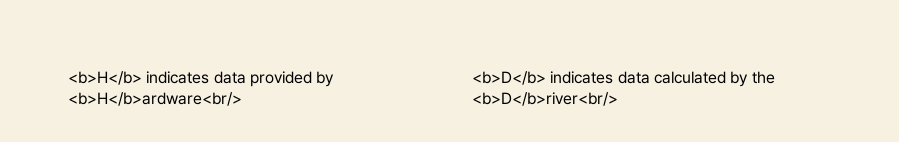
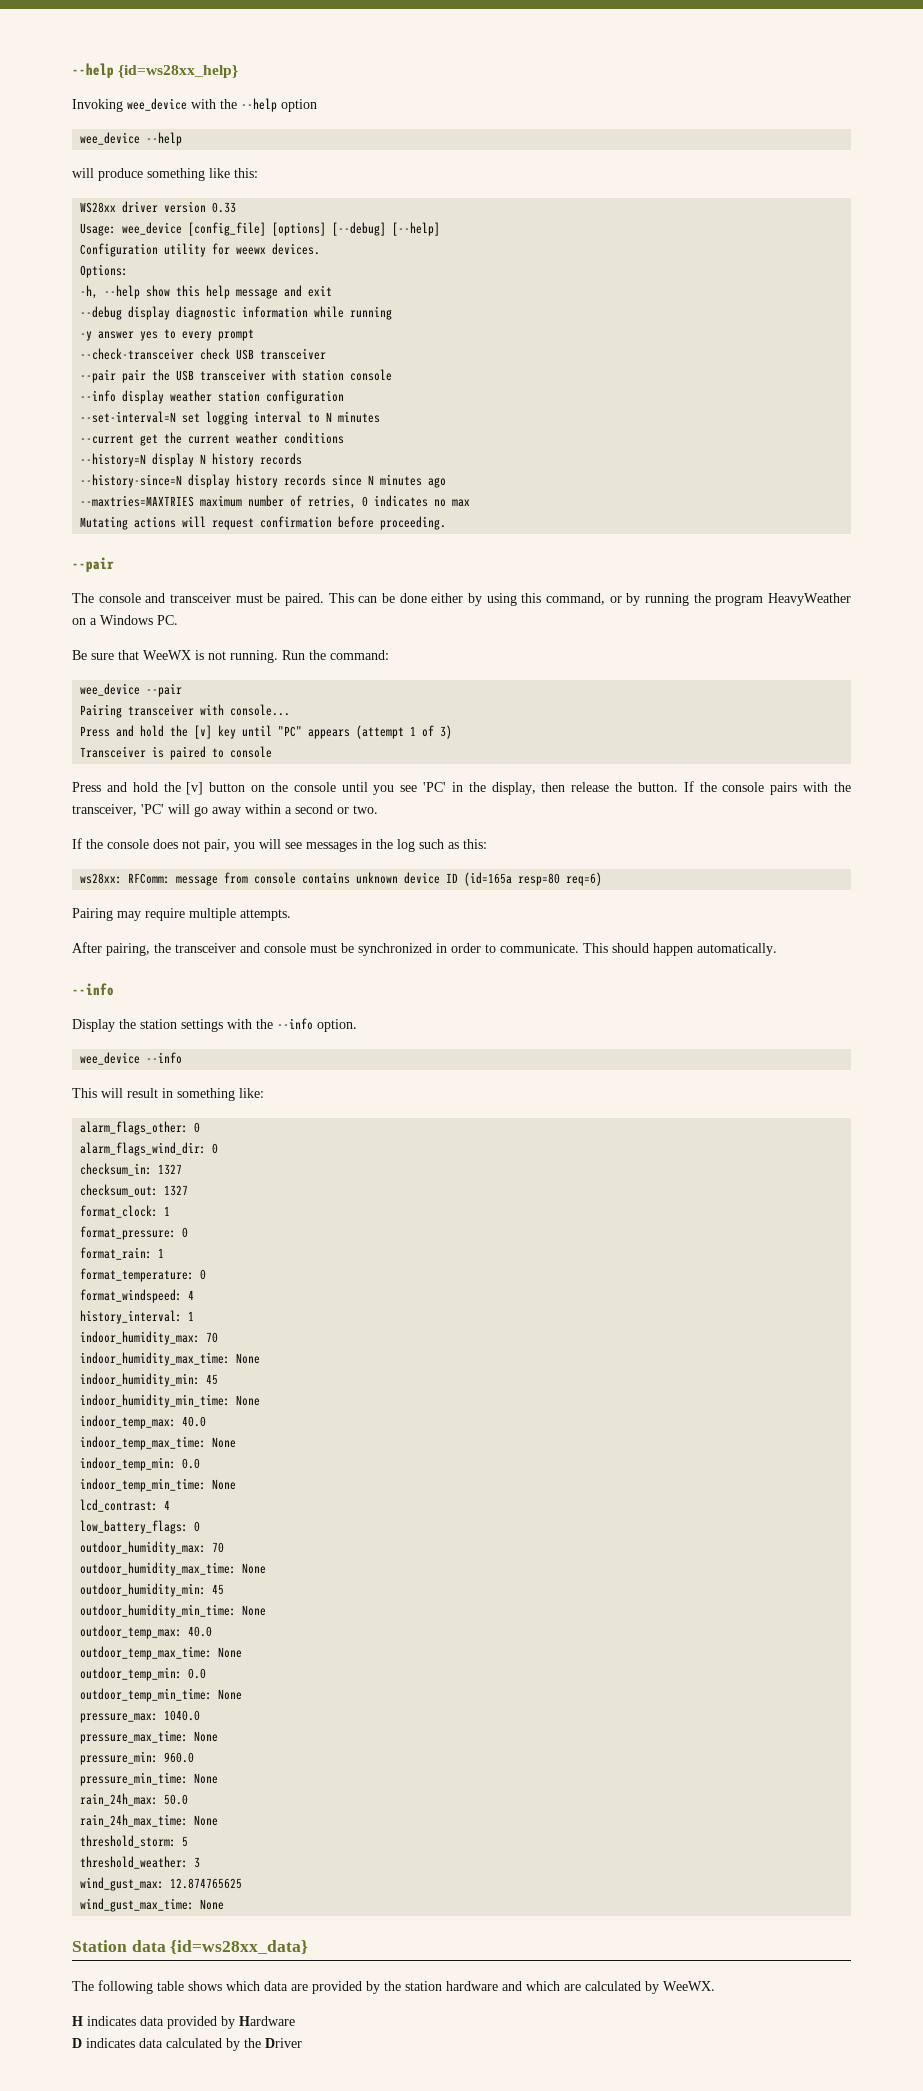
[68,71,142,85] <b>H</b> -> [72,63,239,78] [72,98,317,112] [80,132,183,146] [72,168,258,181] [80,201,237,213] [80,222,441,236] [80,243,321,257] [80,264,129,278] [80,285,333,299] [80,306,393,320] [80,329,255,341] [80,348,327,360] [80,369,393,383] [80,390,345,404] [80,411,381,425] [80,432,345,446] [80,453,303,467] [80,474,447,488] [80,495,471,509] [80,516,447,530] [72,557,114,572] [72,593,851,606] [72,615,178,625] [72,650,389,663] [80,683,183,697] [80,704,291,718] [80,725,453,739] [80,746,273,760] [72,781,851,795] [72,804,378,817] [72,838,487,852] [80,872,603,886] [72,908,291,921] [72,942,777,956] [72,983,114,996] [72,1018,357,1032] [80,1052,183,1065] [72,1088,264,1101] [80,1121,201,1135] [80,1142,219,1156] [80,1163,183,1176] [80,1184,189,1197] [80,1205,171,1218] [80,1226,189,1240] [80,1247,165,1260] [80,1268,207,1282] [80,1289,195,1303] [80,1310,195,1324] [80,1331,219,1345] [80,1352,261,1366] [80,1373,219,1387] [80,1394,261,1408] [80,1415,207,1429] [80,1436,237,1450] [80,1457,201,1471] [80,1478,237,1492] [80,1499,171,1512] [80,1520,201,1534] [80,1541,225,1555] [80,1562,267,1576] [80,1583,225,1597] [80,1604,267,1618] [80,1625,213,1639] [80,1646,243,1660] [80,1667,207,1681] [80,1688,243,1702] [80,1710,201,1723] [80,1730,219,1744] [80,1751,195,1765] [80,1772,219,1786] [80,1793,189,1806] [80,1814,219,1827] [80,1835,189,1848] [80,1856,201,1869] [80,1877,243,1891] [80,1898,225,1912] [72,1940,309,1954] [72,1980,715,1994] [72,2016,83,2026] --help {id=ws28xx_help} // Invoking wee_device with the --help option // wee_device --help // will produce something like this: // WS28xx driver version 0.33 // Usage: wee_device [config_file] [options] [--debug] [--help] // Configuration utility for weewx devices. // Options: // -h, --help show this help message and exit // --debug display diagnostic information while running // -y answer yes to every prompt // --check-transceiver check USB transceiver // --pair pair the USB transceiver with station console // --info display weather station configuration // --set-interval=N set logging interval to N minutes // --current get the current weather conditions // --history=N display N history records // --history-since=N display history records since N minutes ago // --maxtries=MAXTRIES maximum number of retries, 0 indicates no max // Mutating actions will request confirmation before proceeding. // --pair // The console and transceiver must be paired. This can be done either by using this command, or by running the program HeavyWeather on a Windows PC. // Be sure that WeeWX is not running. Run the command: // wee_device --pair // Pairing transceiver with console... // Press and hold the [v] key until "PC" appears (attempt 1 of 3) // Transceiver is paired to console // Press and hold the [v] button on the console until you see 'PC' in the display, then release the button. If the console pairs with the transceiver, 'PC' will go away within a second or two. // If the console does not pair, you will see messages in the log such as this: // ws28xx: RFComm: message from console contains unknown device ID (id=165a resp=80 req=6) // Pairing may require multiple attempts. // After pairing, the transceiver and console must be synchronized in order to communicate. This should happen automatically. // --info // Display the station settings with the --info option. // wee_device --info // This will result in something like: // alarm_flags_other: 0 // alarm_flags_wind_dir: 0 // checksum_in: 1327 // checksum_out: 1327 // format_clock: 1 // format_pressure: 0 // format_rain: 1 // format_temperature: 0 // format_windspeed: 4 // history_interval: 1 // indoor_humidity_max: 70 // indoor_humidity_max_time: None // indoor_humidity_min: 45 // indoor_humidity_min_time: None // indoor_temp_max: 40.0 // indoor_temp_max_time: None // indoor_temp_min: 0.0 // indoor_temp_min_time: None // lcd_contrast: 4 // low_battery_flags: 0 // outdoor_humidity_max: 70 // outdoor_humidity_max_time: None // outdoor_humidity_min: 45 // outdoor_humidity_min_time: None // outdoor_temp_max: 40.0 // outdoor_temp_max_time: None // outdoor_temp_min: 0.0 // outdoor_temp_min_time: None // pressure_max: 1040.0 // pressure_max_time: None // pressure_min: 960.0 // pressure_min_time: None // rain_24h_max: 50.0 // rain_24h_max_time: None // threshold_storm: 5 // threshold_weather: 3 // wind_gust_max: 12.874765625 // wind_gust_max_time: None // Station data {id=ws28xx_data} // The following table shows which data are provided by the station hardware and which are calculated by WeeWX. // H
[68,92,242,106] [472,71,546,85] <b>H</b>ardware<br/> // <b>D</b> -> [239,2016,295,2026] [72,2038,82,2048] Hardware // D
[472,92,618,106] <b>D</b>river<br/> -> [265,2038,302,2048] Driver

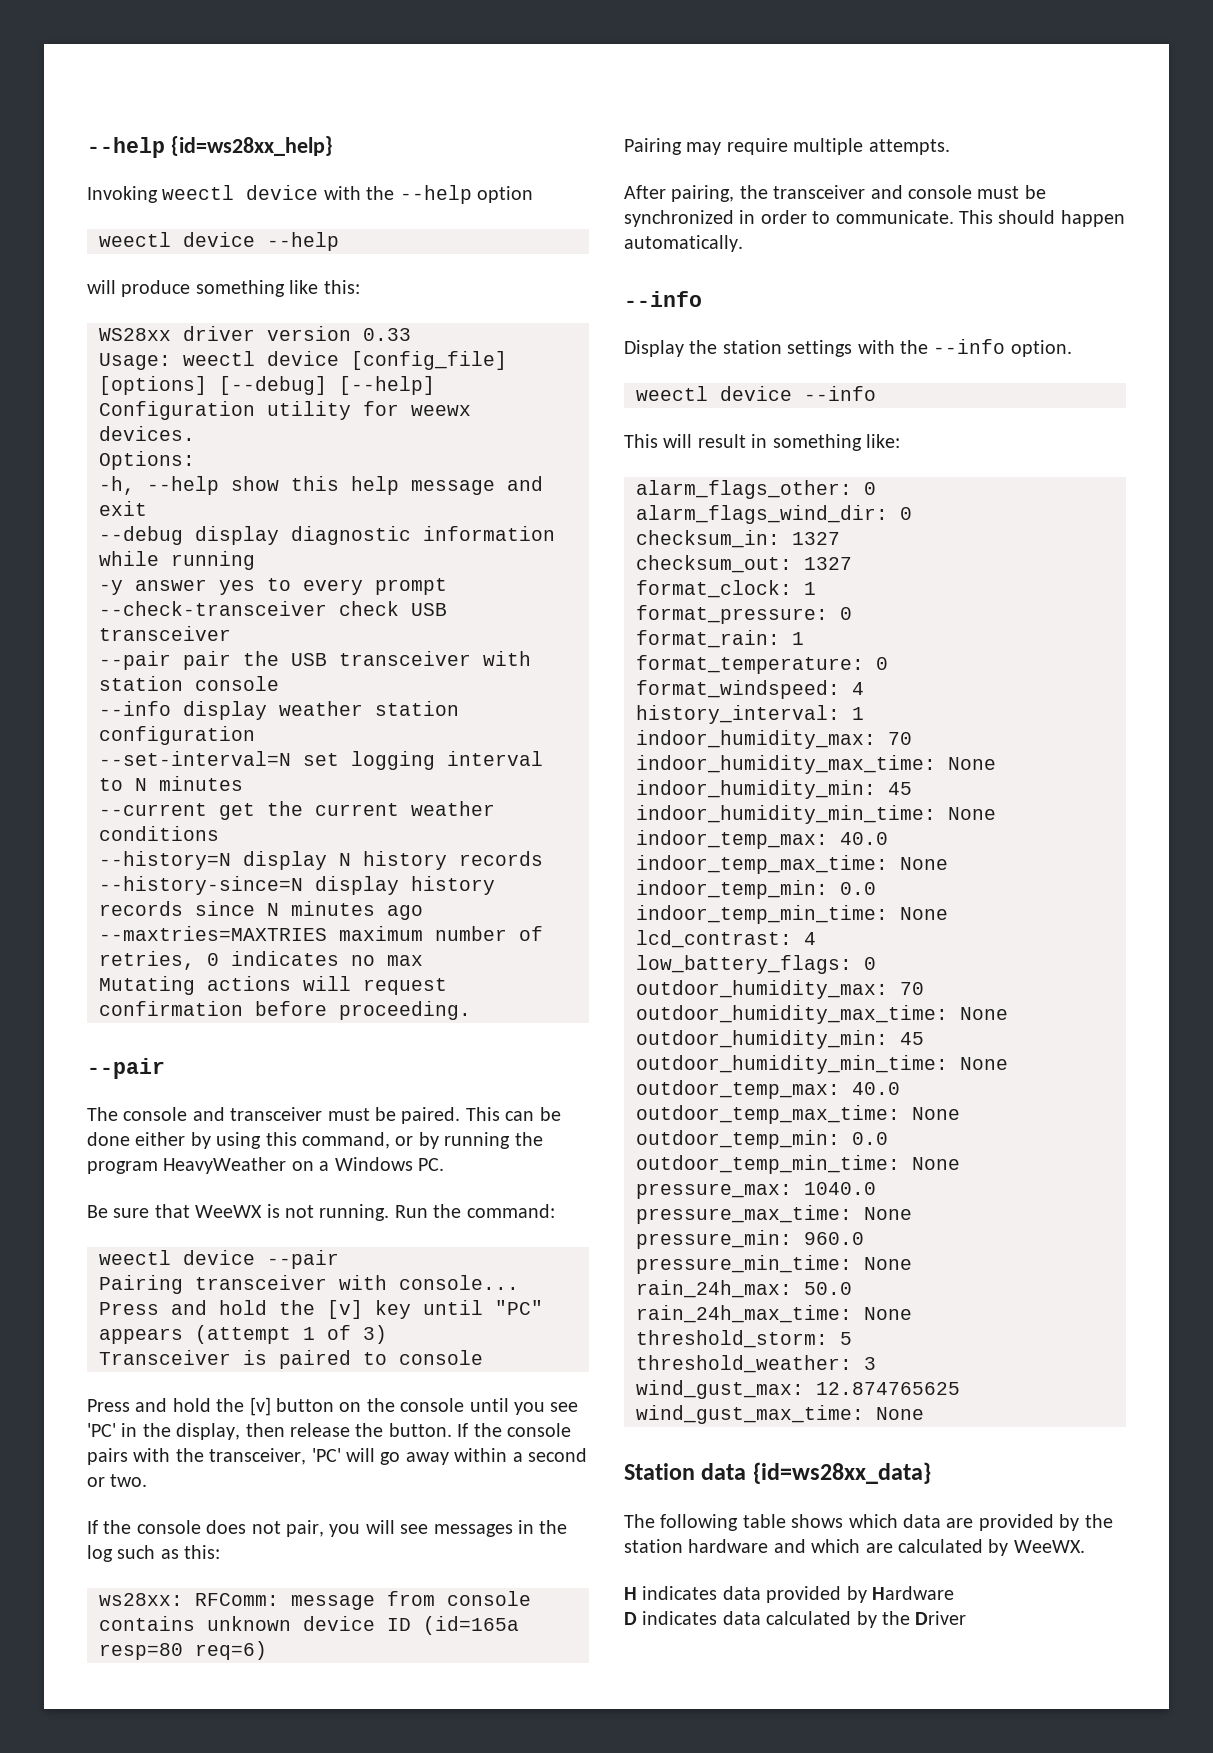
[127,98,187,111] wee_device -> [162,185,319,200] weectl device
[80,132,141,145] wee_device -> [99,232,255,247] weectl device
[122,222,183,235] wee_device -> [183,351,339,366] weectl device
[80,683,141,696] wee_device -> [99,1250,255,1265] weectl device
[80,1052,141,1065] wee_device -> [636,386,792,401] weectl device

